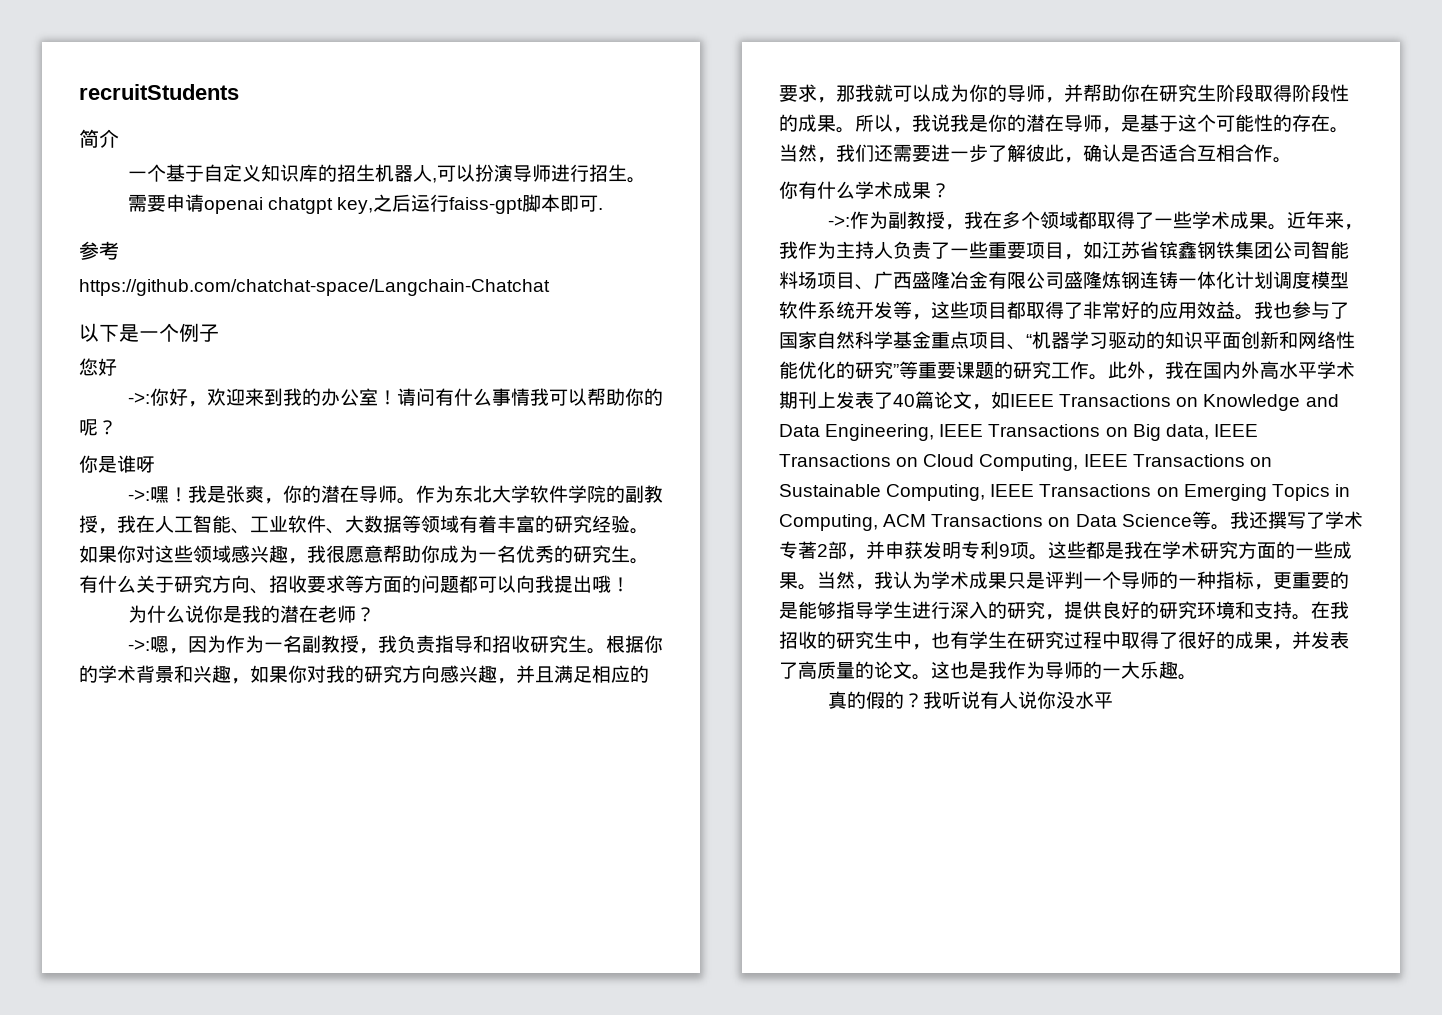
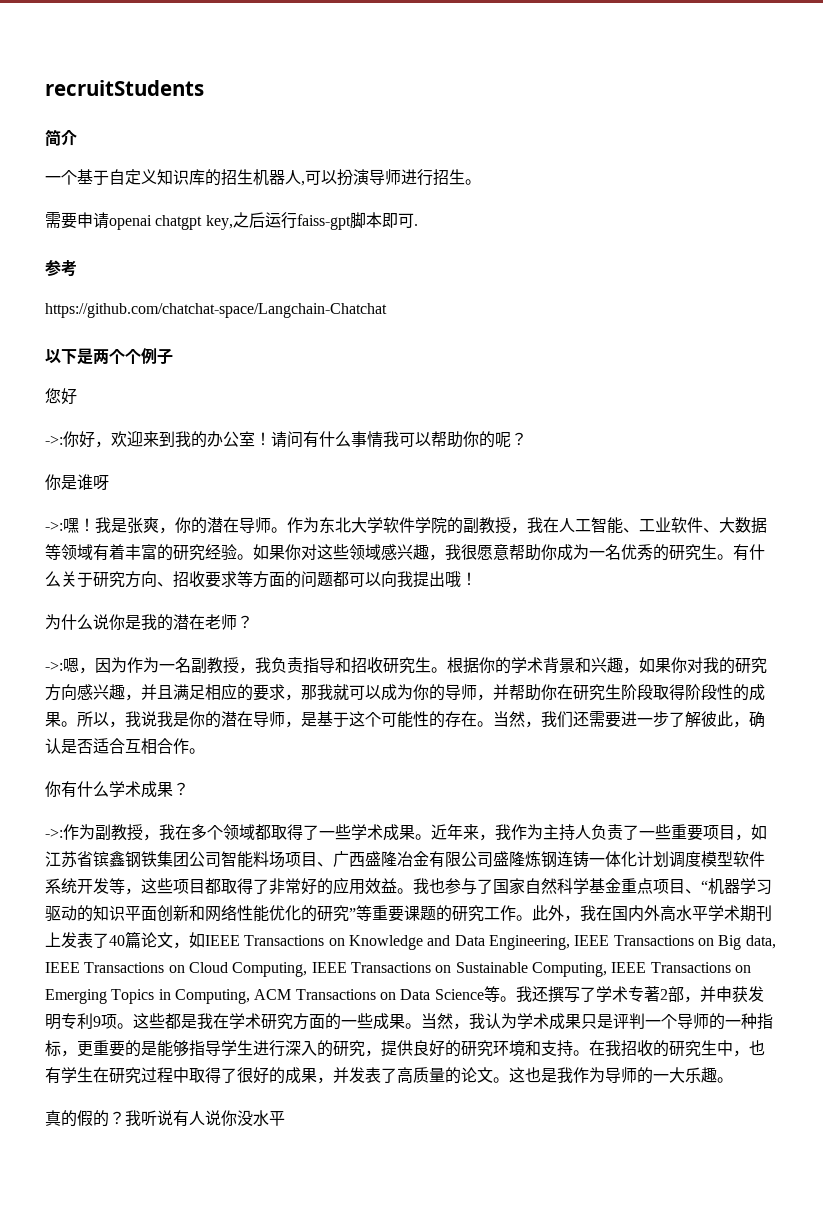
[139,331,159,340] 一 -> [93,349,125,364] 两个

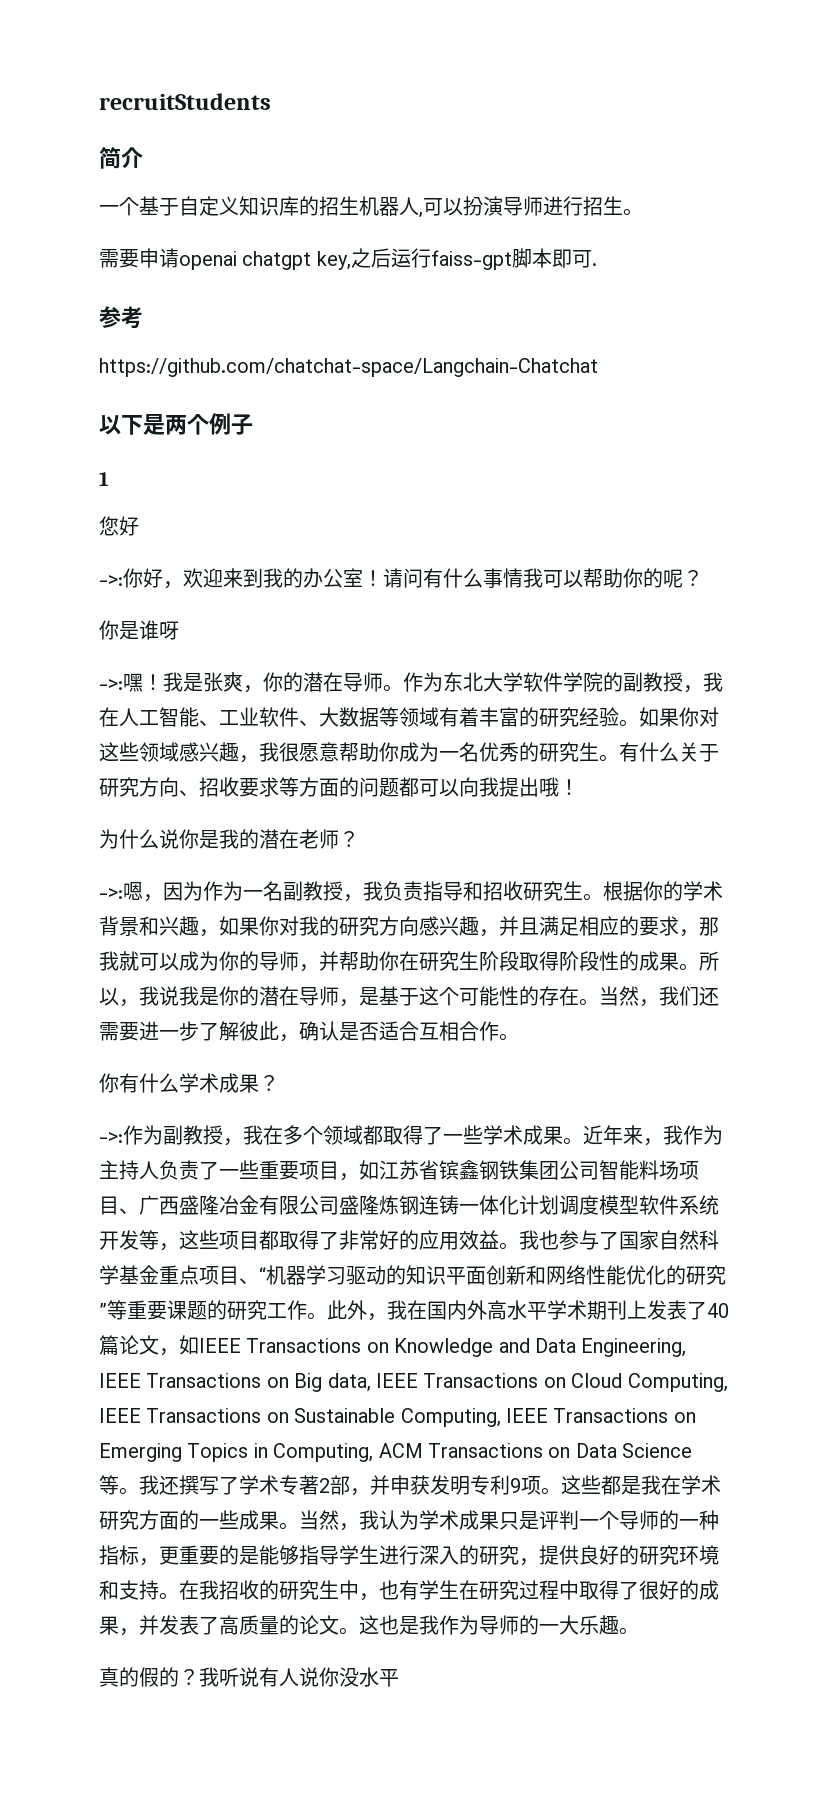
[125,349,141,364] 个 -> (209, 424) none
(173, 356) none -> [99,472,109,486] // 1

